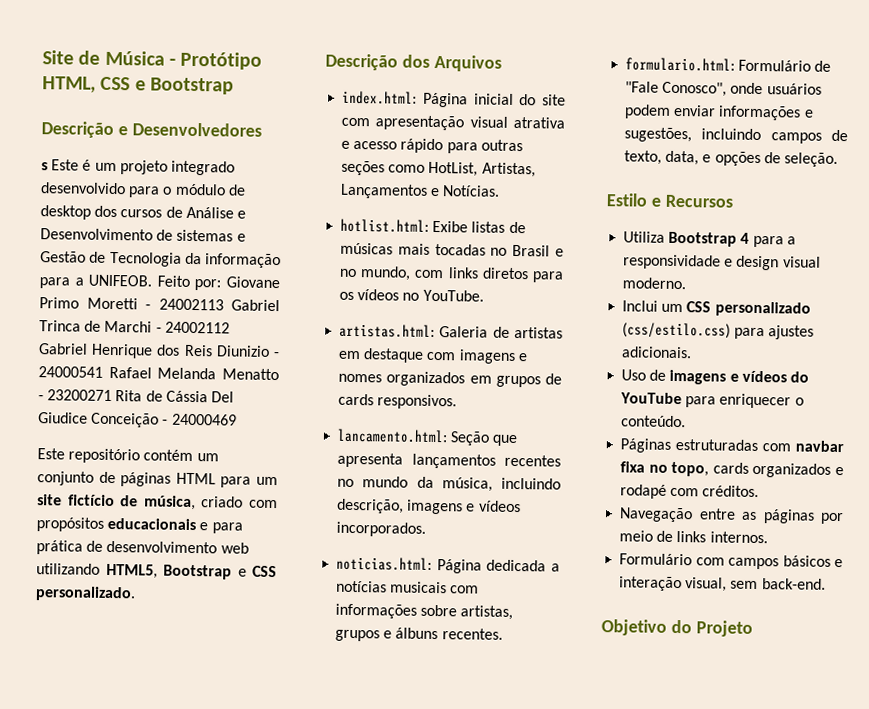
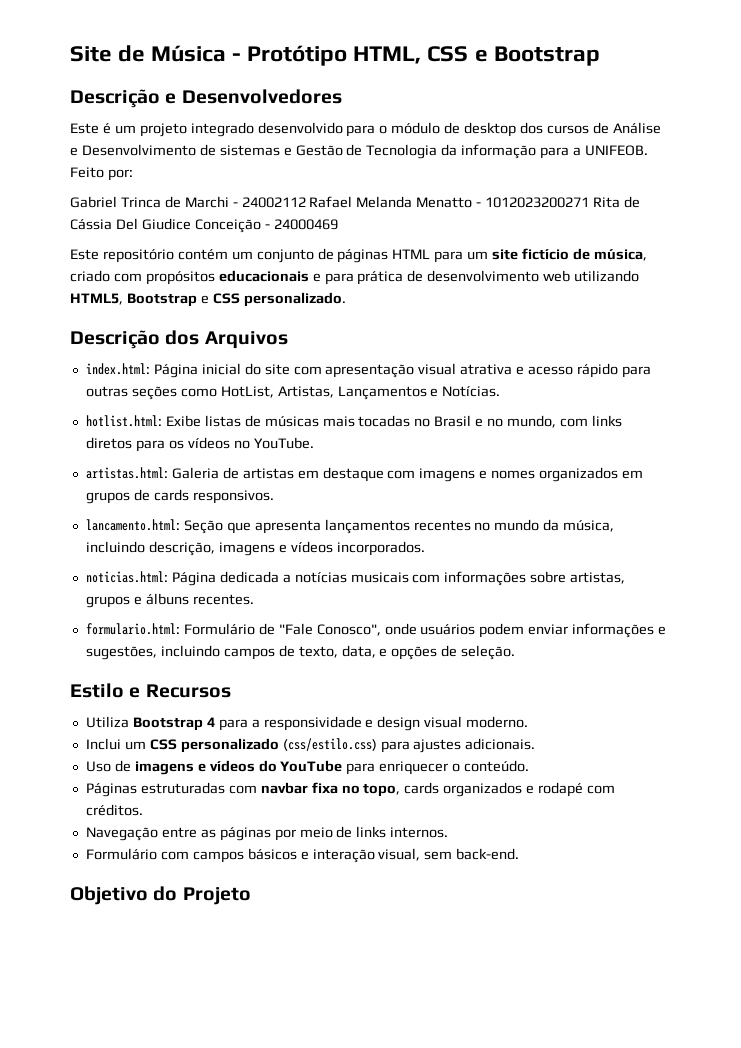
[41,162,48,171] s -> (342, 96) none
[225,276,280,289] [39,297,224,311] Giovane Primo Moretti - 24002113 -> (133, 175) //
[38,343,280,359] [38,366,103,378] Gabriel Henrique dos Reis Diunizio - 24000541 -> (306, 202) none
[47,389,113,402] 23200271 -> [485,197,590,208] 1012023200271

